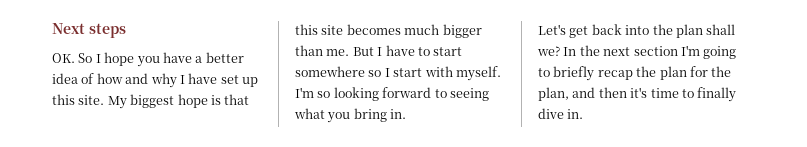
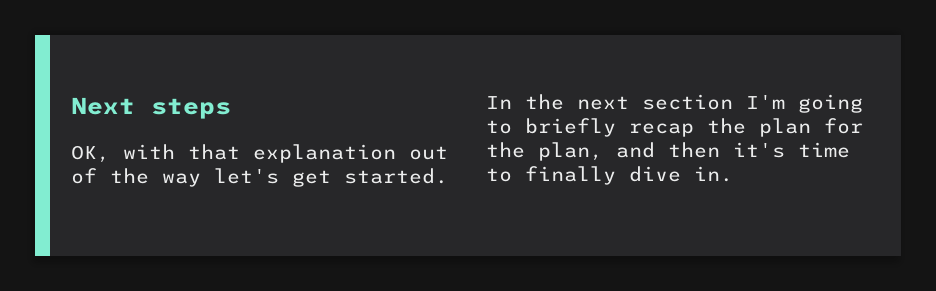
[52,52,244,67] [52,73,258,88] [52,94,250,109] [295,24,482,38] [295,45,463,56] [295,66,501,81] [295,87,489,101] [294,108,407,123] [538,24,736,38] [537,46,560,56] OK. So I hope you have a better idea of how and why I have set up this site. My biggest hope is that this site becomes much bigger than me. But I have to start somewhere so I start with myself. I'm so looking forward to seeing what you bring in. // Let's get back into the plan shall we? -> [71,144,448,163] [71,168,448,187] OK, with that explanation out of the way let's get started.

